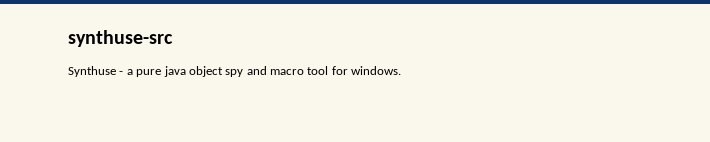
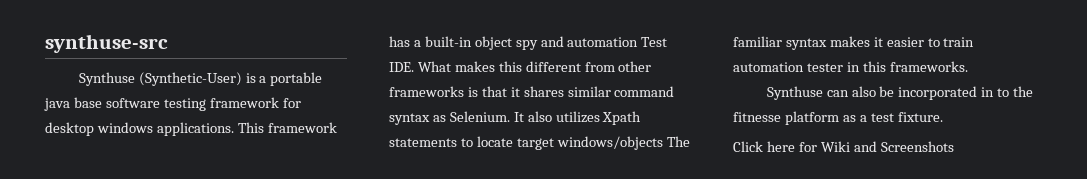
[119,66,402,77] - a pure java object spy and macro tool for windows. -> [138,72,323,86] [44,97,301,111] [45,122,337,136] [389,36,668,50] [389,61,652,72] [389,86,675,97] [389,111,642,125] [389,136,690,150] [733,36,975,50] [733,61,968,72] [766,86,1034,100] [733,111,943,125] [733,141,954,152] (Synthetic-User) is a portable java base software testing framework for desktop windows applications. This framework has a built-in object spy and automation Test IDE. What makes this different from other frameworks is that it shares similar command syntax as Selenium. It also utilizes Xpath statements to locate target windows/objects The familiar syntax makes it easier to train automation tester in this frameworks. // Synthuse can also be incorporated in to the fitnesse platform as a test fixture. // Click here for Wiki and Screenshots

